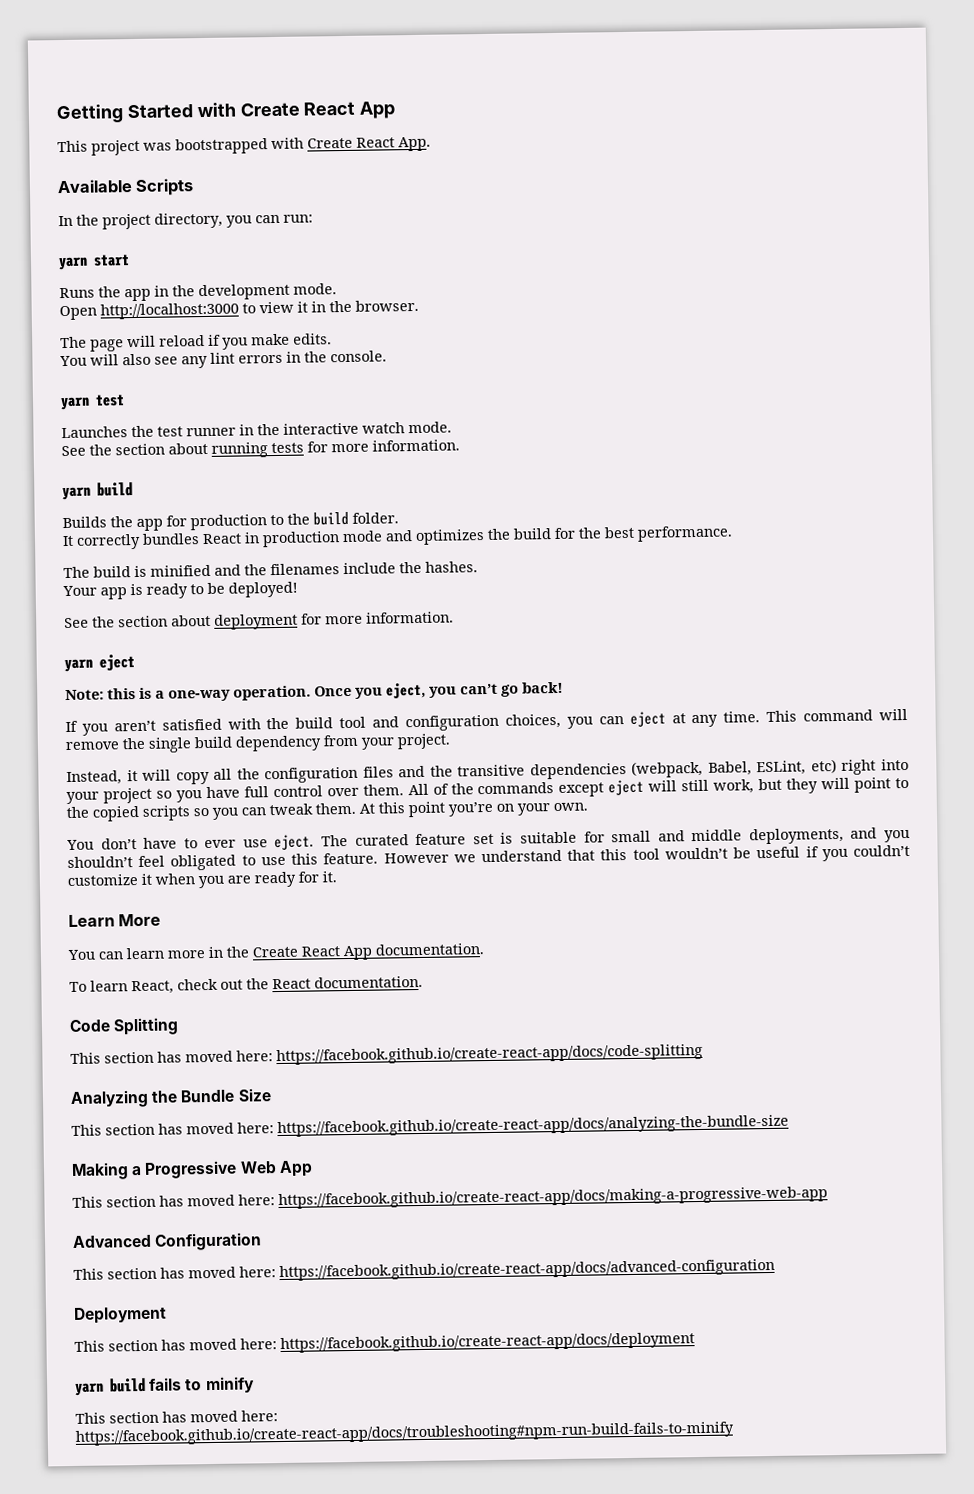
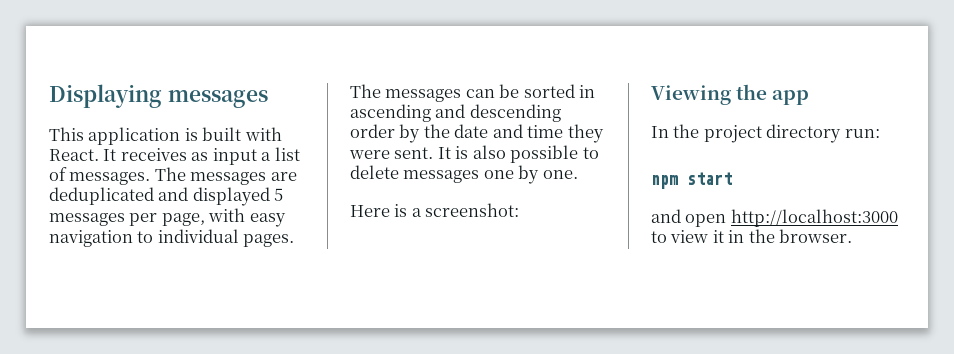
[56,101,396,124] [57,136,431,156] [57,178,195,196] Getting Started with Create React App // This project was bootstrapped with Create React App. // Available Scripts -> [49,84,268,108] [49,127,282,145] [49,147,300,165] [49,167,297,185] [49,187,284,206] [49,208,286,227] [49,229,295,247] [350,84,596,102] [350,104,561,122] [350,124,604,143] [349,145,599,163] [350,165,578,184] [350,203,520,217] [651,84,810,105] Displaying messages // This application is built with React. It receives as input a list of messages. The messages are deduplicated and displayed 5 messages per page, with easy navigation to individual pages. The messages can be sorted in ascending and descending order by the date and time they were sent. It is also possible to delete messages one by one. // Here is a screenshot: // Viewing the app
[154,212,280,229] directory, you can -> [766,124,842,143] directory
[58,256,88,271] yarn -> [651,175,678,189] npm
[59,283,337,302] [59,305,97,321] Runs the app in the development mode. // Open -> [651,209,727,227] and open
[60,333,332,352] [59,350,387,369] [60,394,125,411] [61,421,452,439] [61,439,460,458] [62,482,133,501] [62,511,399,531] [62,525,733,550] [63,561,478,579] [62,581,298,600] [64,611,454,630] [64,654,135,673] [65,681,564,702] [65,708,909,736] [65,733,451,753] [66,758,909,786] [66,777,910,805] [66,801,588,822] [66,827,910,851] [67,844,910,871] [67,871,337,889] [68,913,162,928] [67,943,484,961] [69,975,423,995] [69,1017,180,1036] [70,1043,703,1066] [70,1088,272,1108] [71,1114,789,1138] [71,1160,313,1180] [72,1186,828,1210] [72,1232,263,1251] [73,1258,775,1282] [73,1306,167,1324] [74,1332,695,1354] [75,1376,255,1396] [75,1410,278,1424] [75,1421,734,1446] // The page will reload if you make edits. // You will also see any lint errors in the console. // yarn test // Launches the test runner in the interactive watch mode. // See the section about running tests for more information. // yarn build // Builds the app for production to the build folder. // It correctly bundles React in production mode and optimizes the build for the best performance. // The build is minified and the filenames include the hashes. // Your app is ready to be deployed! // See the section about deployment for more information. // yarn eject // Note: this is a one-way operation. Once you eject, you can’t go back! // If you aren’t satisfied with the build tool and configuration choices, you can eject at any time. This command will remove the single build dependency from your project. // Instead, it will copy all the configuration files and the transitive dependencies (webpack, Babel, ESLint, etc) right into your project so you have full control over them. All of the commands except eject will still work, but they will point to the copied scripts so you can tweak them. At this point you’re on your own. // You don’t have to ever use eject. The curated feature set is suitable for small and middle deployments, and you shouldn’t feel obligated to use this feature. However we understand that this tool wouldn’t be useful if you couldn’t customize it when you are ready for it. // Learn More // You can learn more in the Create React App documentation. // To learn React, check out the React documentation. // Code Splitting // This section has moved here: https://facebook.github.io/create-react-app/docs/code-splitting // Analyzing the Bundle Size // This section has moved here: https://facebook.github.io/create-react-app/docs/analyzing-the-bundle-size // Making a Progressive Web App // This section has moved here: https://facebook.github.io/create-react-app/docs/making-a-progressive-web-app // Advanced Configuration // This section has moved here: https://facebook.github.io/create-react-app/docs/advanced-configuration // Deployment // This section has moved here: https://facebook.github.io/create-react-app/docs/deployment // yarn build fails to minify // This section has moved here: https://facebook.github.io/create-react-app/docs/troubleshooting#npm-run-build-fails-to-minify -> (853, 236) none

